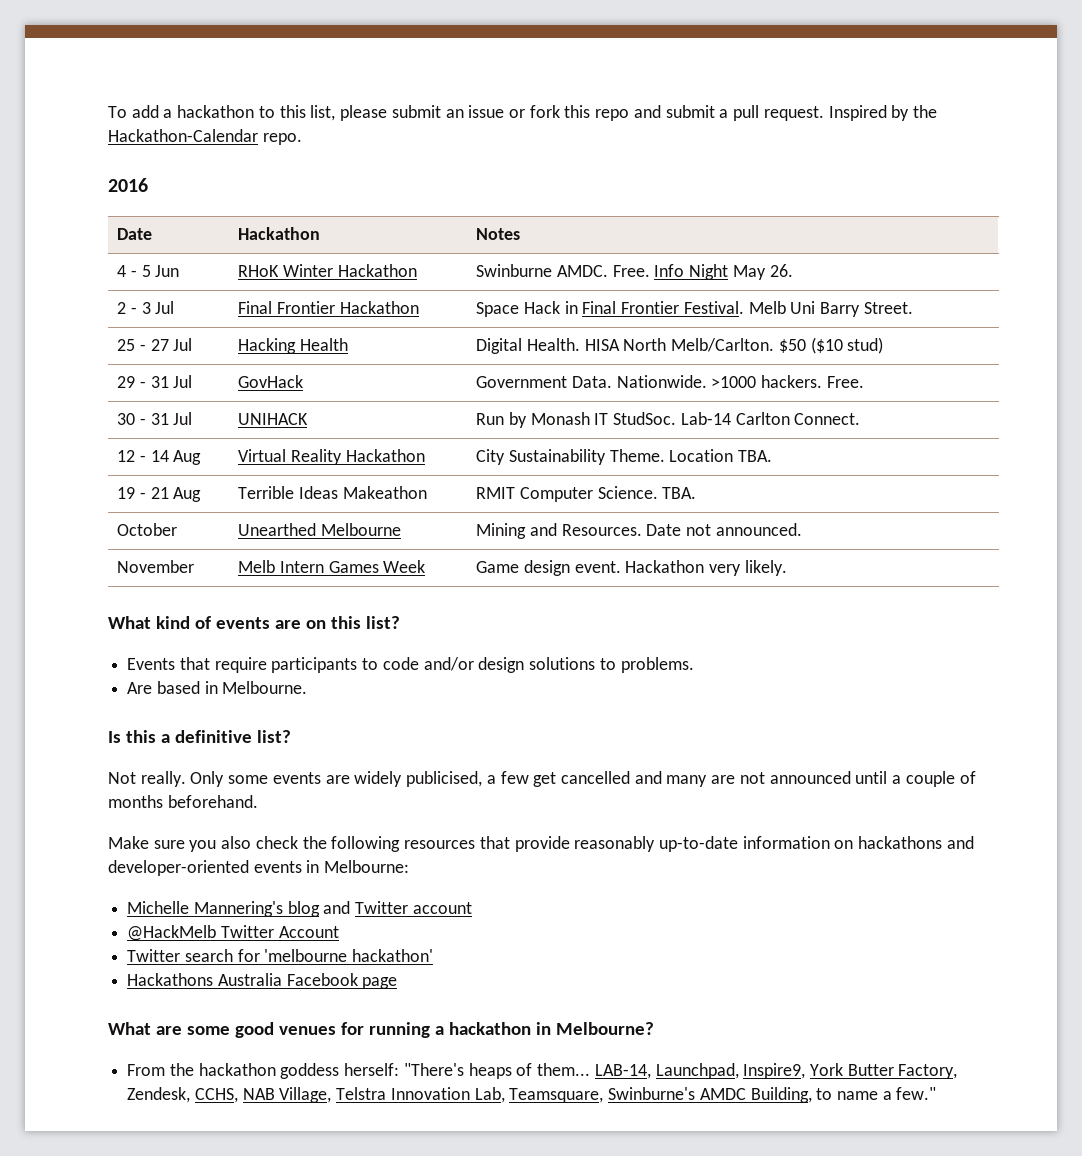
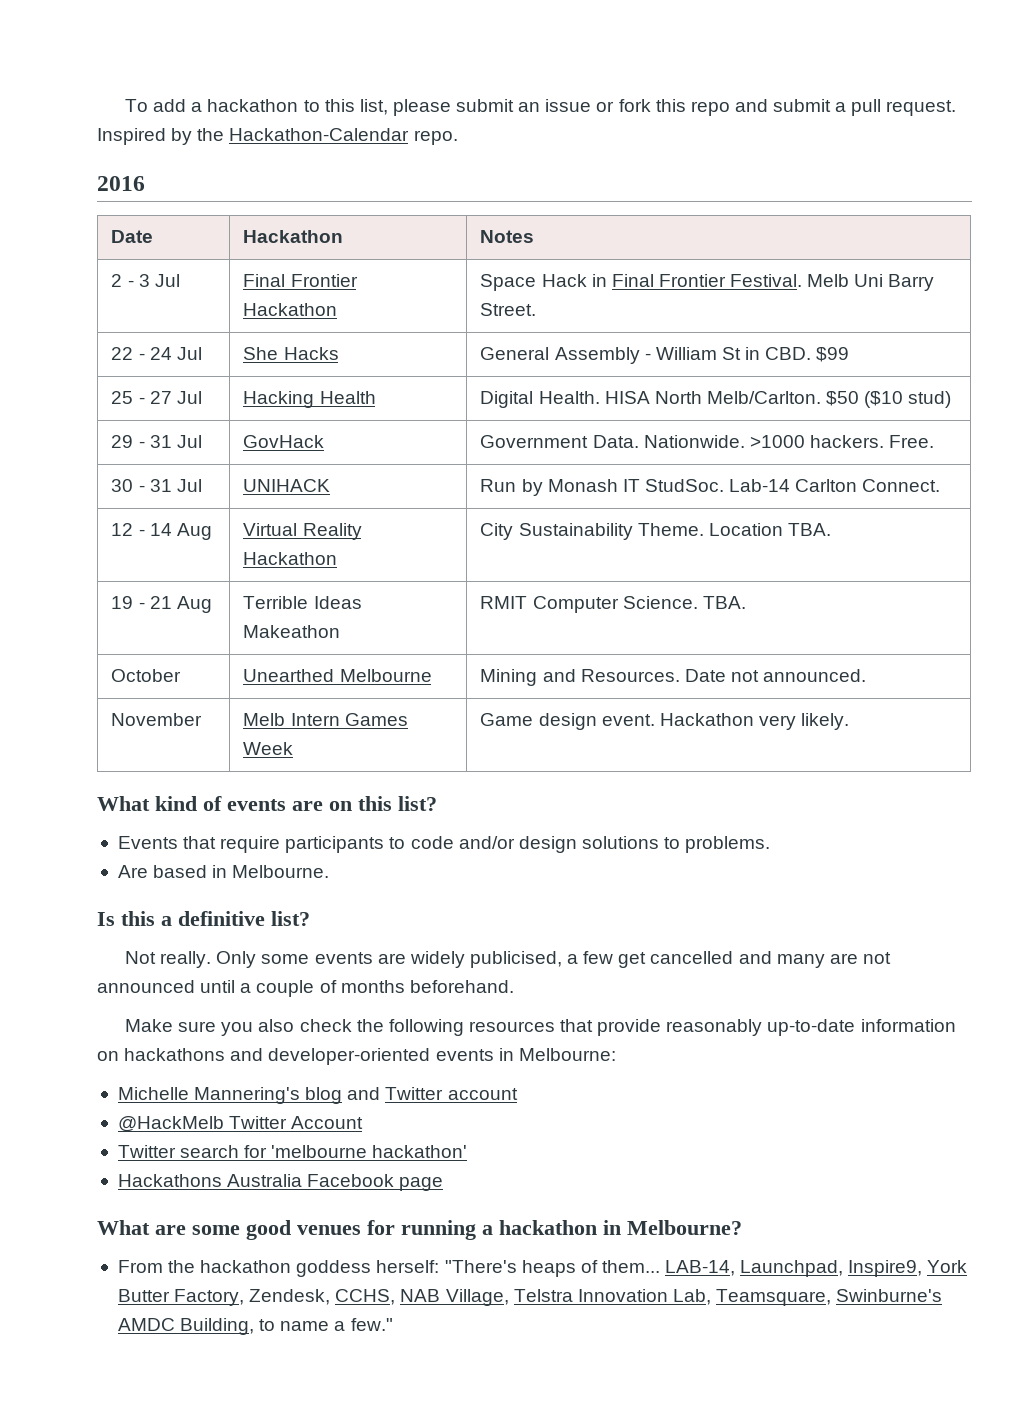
[117,265,180,277] [238,264,417,277] [476,264,793,280] // 4 - 5 Jun | RHoK Winter Hackathon | Swinburne AMDC. Free. Info Night May 26. -> (535, 236) none
(913, 308) none -> [111,347,202,360] [243,347,339,360] [480,347,850,364] // 22 - 24 Jul | She Hacks | General Assembly - William St in CBD. $99

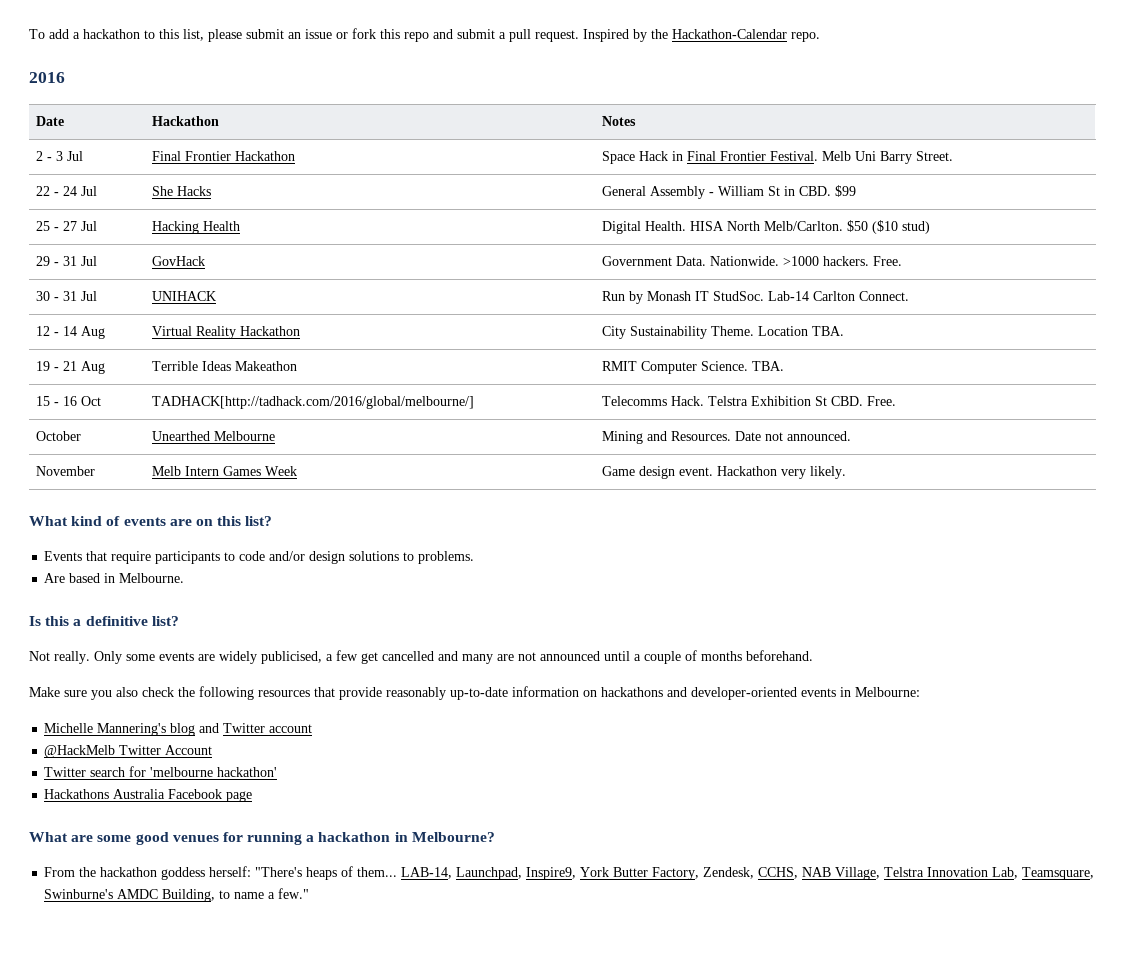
(746, 602) none -> [36,396,102,406] [152,396,475,409] [602,396,897,406] // 15 - 16 Oct | TADHACK[http://tadhack.com/2016/global/melbourne/] | Telecomms Hack. Telstra Exhibition St CBD. Free.

